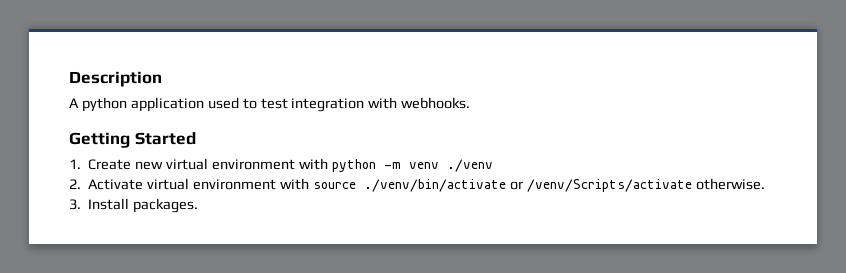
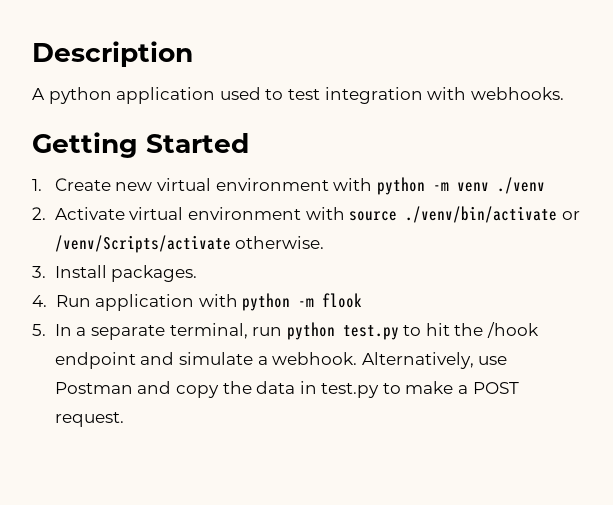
(199, 205) none -> [32,293,363,311] [32,322,540,340] [54,352,508,369] [54,381,519,398] [54,412,124,427] // 4. Run application with python -m flook // 5. In a separate terminal, run python test.py to hit the /hook endpoint and simulate a webhook. Alternatively, use Postman and copy the data in test.py to make a POST request.

